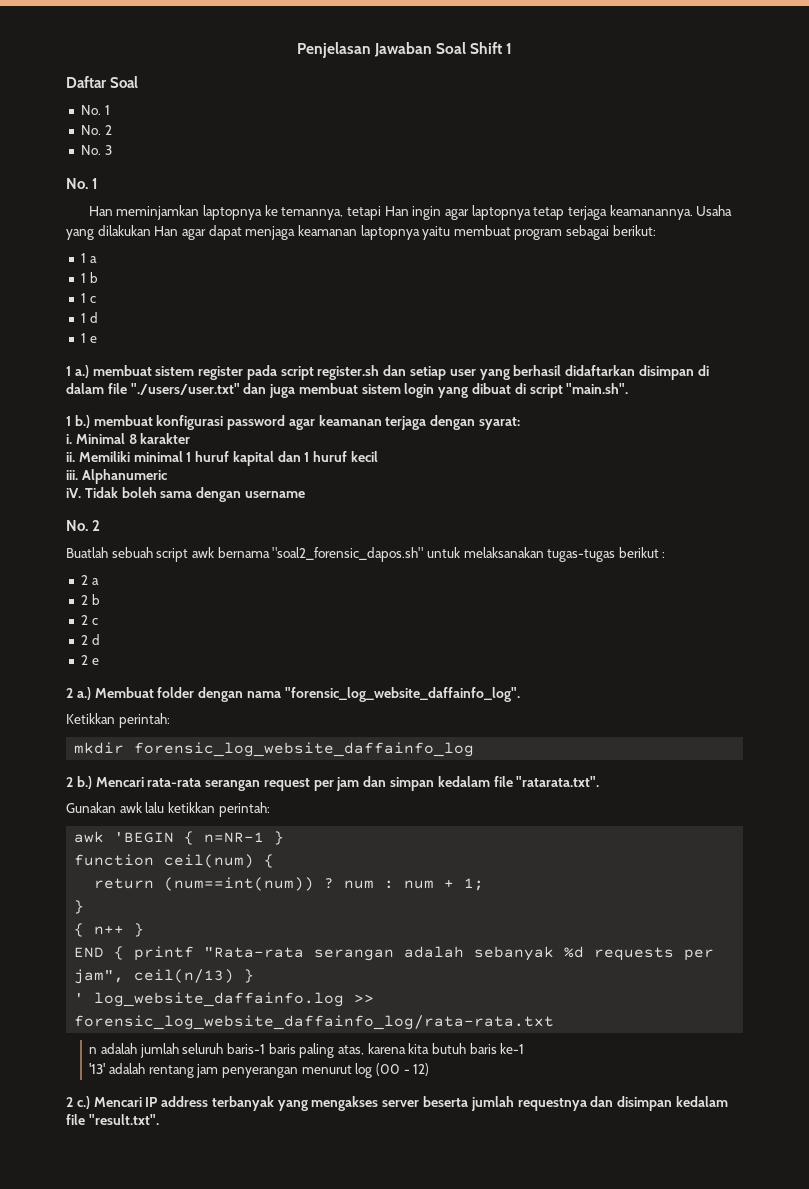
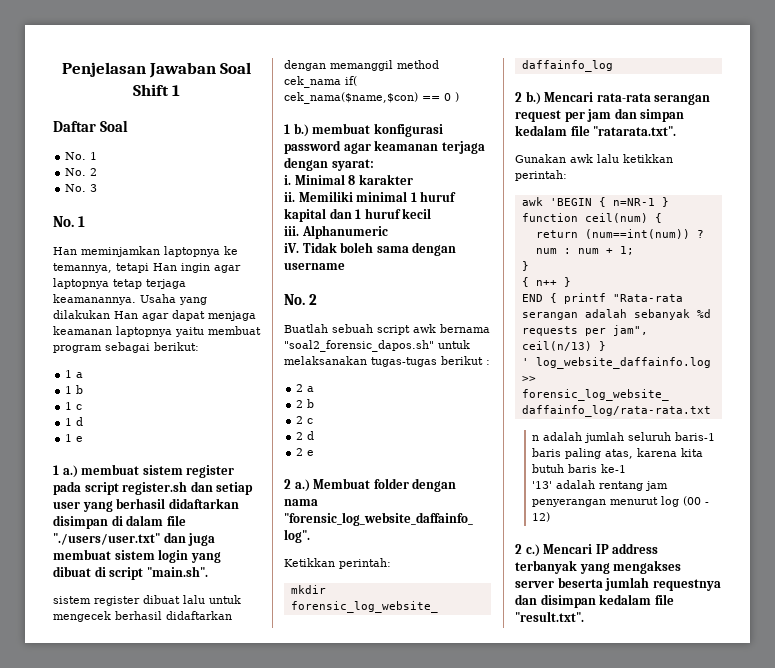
(629, 388) none -> [53,595,241,606] [53,611,232,622] [284,60,439,71] [284,76,357,88] [284,92,459,104] // sistem register dibuat lalu untuk mengecek berhasil didaftarkan dengan memanggil method cek_nama if( cek_nama($name,$con) == 0 )

